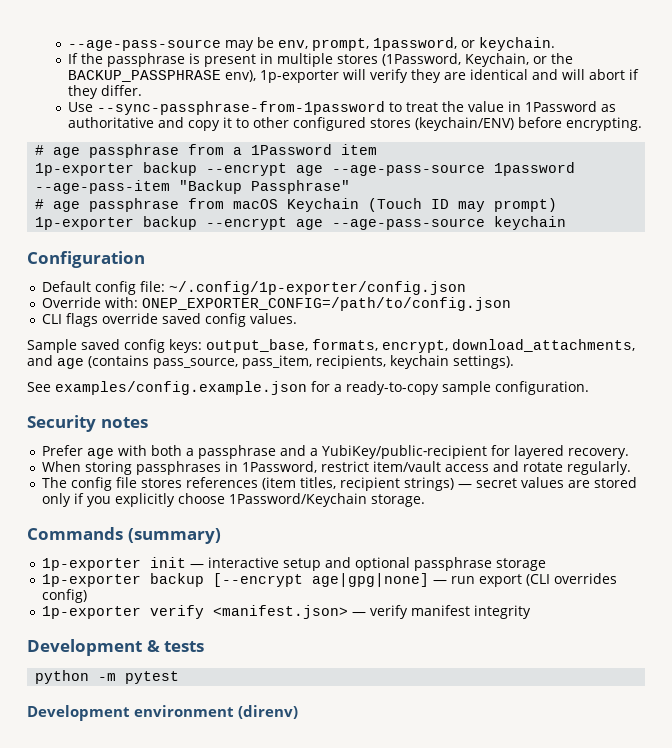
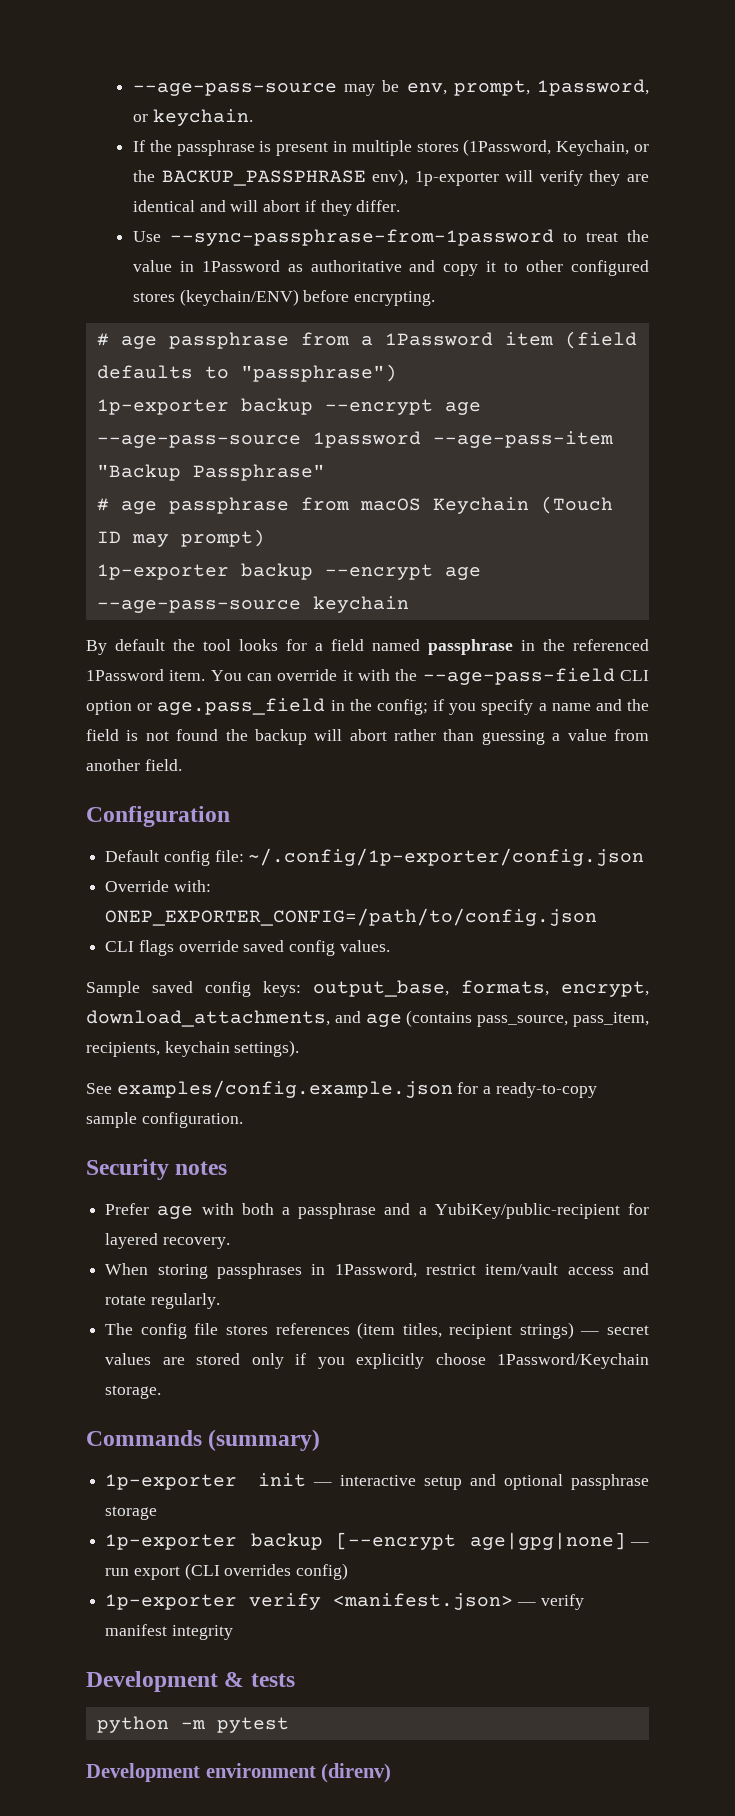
(378, 149) none -> [564,331,637,349] [96,364,397,382] (field defaults to "passphrase")
(567, 223) none -> [86,639,649,655] [86,668,649,685] [86,698,650,715] [86,729,650,745] [86,759,182,771] // By default the tool looks for a field named passphrase in the referenced 1Password item. You can override it with the --age-pass-field CLI option or age.pass_field in the config; if you specify a name and the field is not found the backup will abort rather than guessing a value from another field.

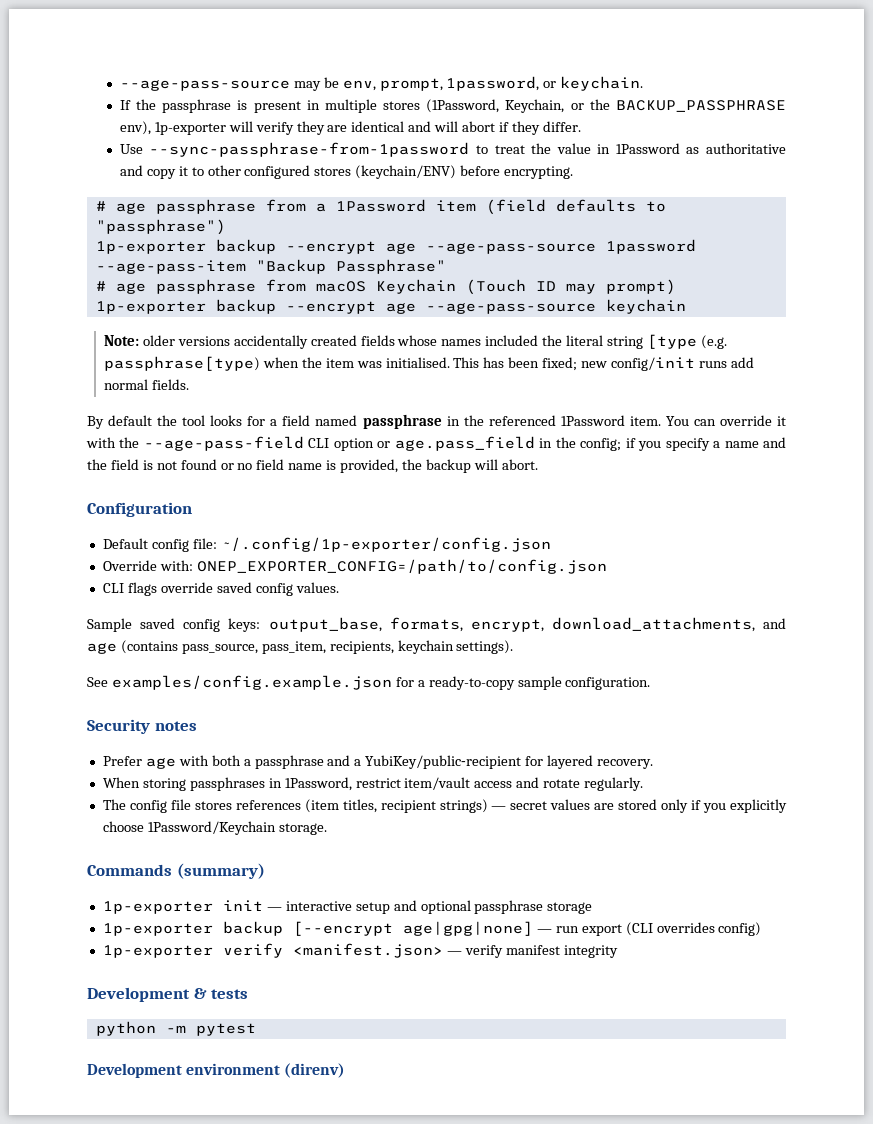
(409, 604) none -> [103,334,727,349] [103,356,754,371] [103,379,189,390] // Note: older versions accidentally created fields whose names included the literal string [type (e.g. passphrase[type) when the item was initialised. This has been fixed; new config/init runs add normal fields.
[225,729,650,745] [86,759,182,771] the backup will abort rather than guessing a value from another field. -> [220,459,538,473] or no field name is provided, the backup will abort.

